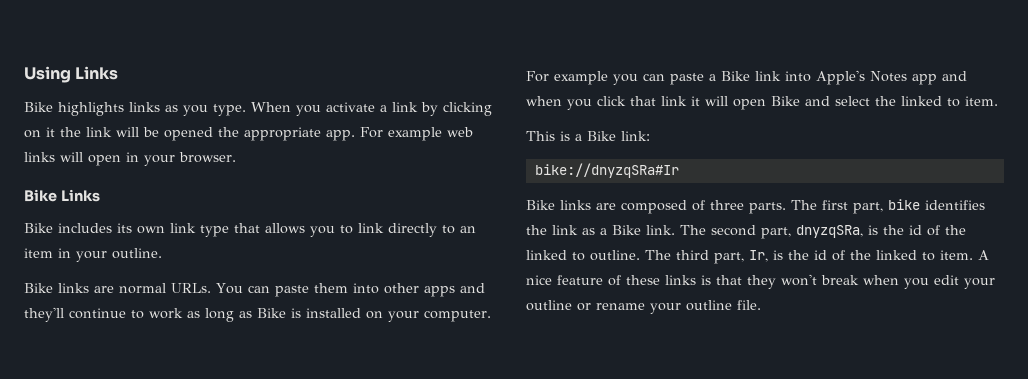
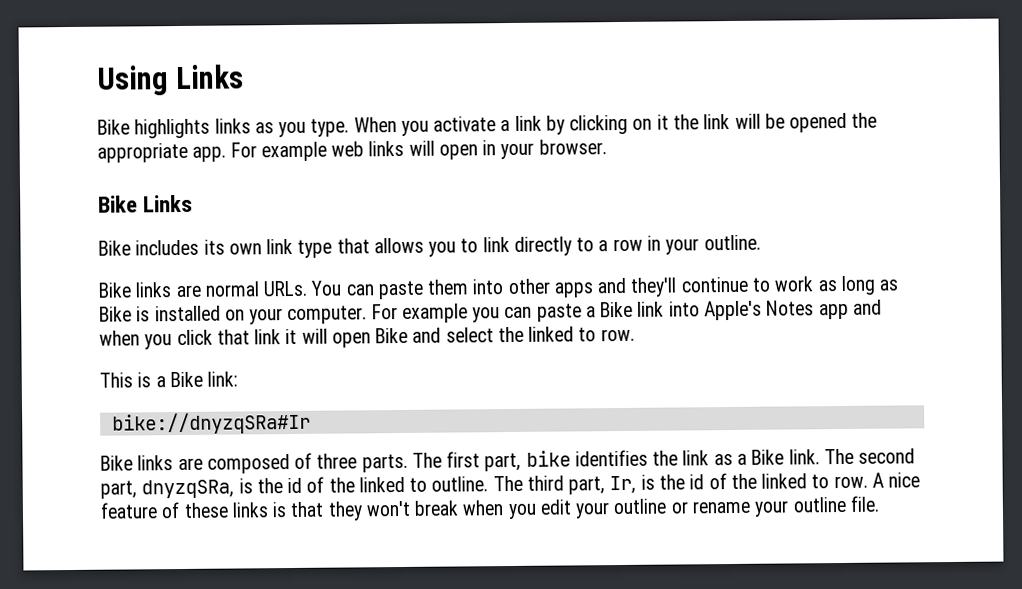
[460,226,476,233] [24,248,53,258] an item -> [598,238,643,252] a row
[965,96,998,106] item. -> [600,328,635,342] row.
[940,250,973,260] item. -> [833,475,868,489] row.

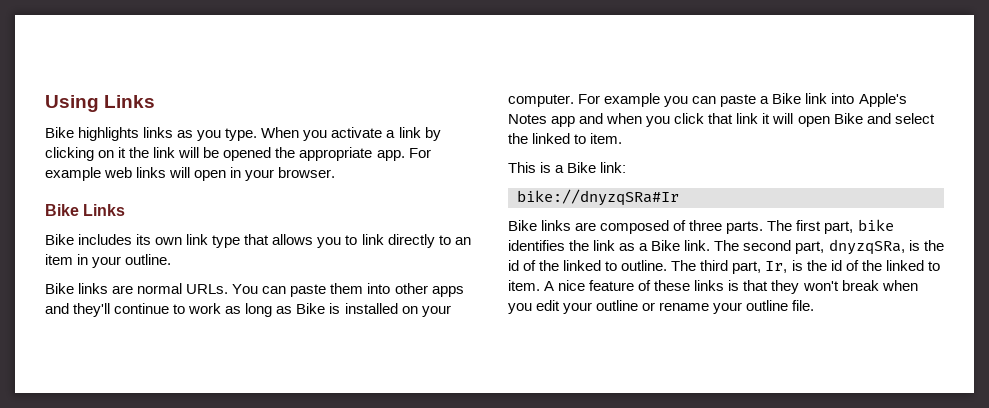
[598,238,643,252] a row -> [454,237,471,245] [45,254,73,265] an item
[600,328,635,342] row. -> [590,133,623,144] item.
[833,475,868,489] row. -> [508,280,540,291] item.

